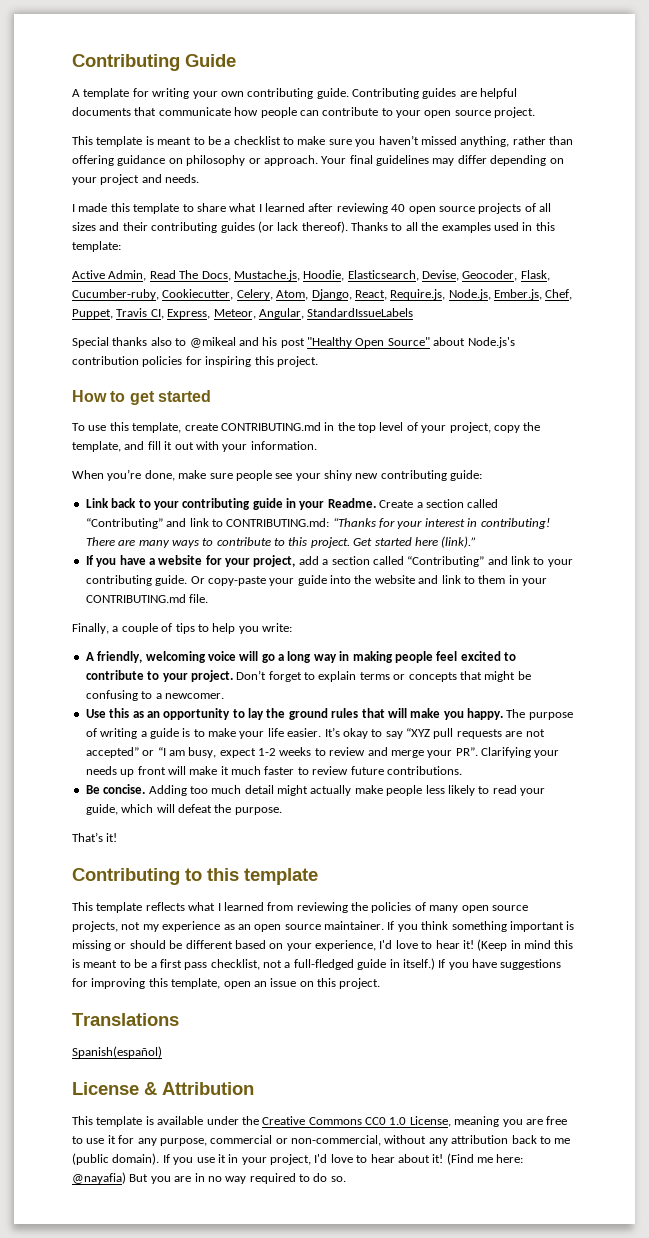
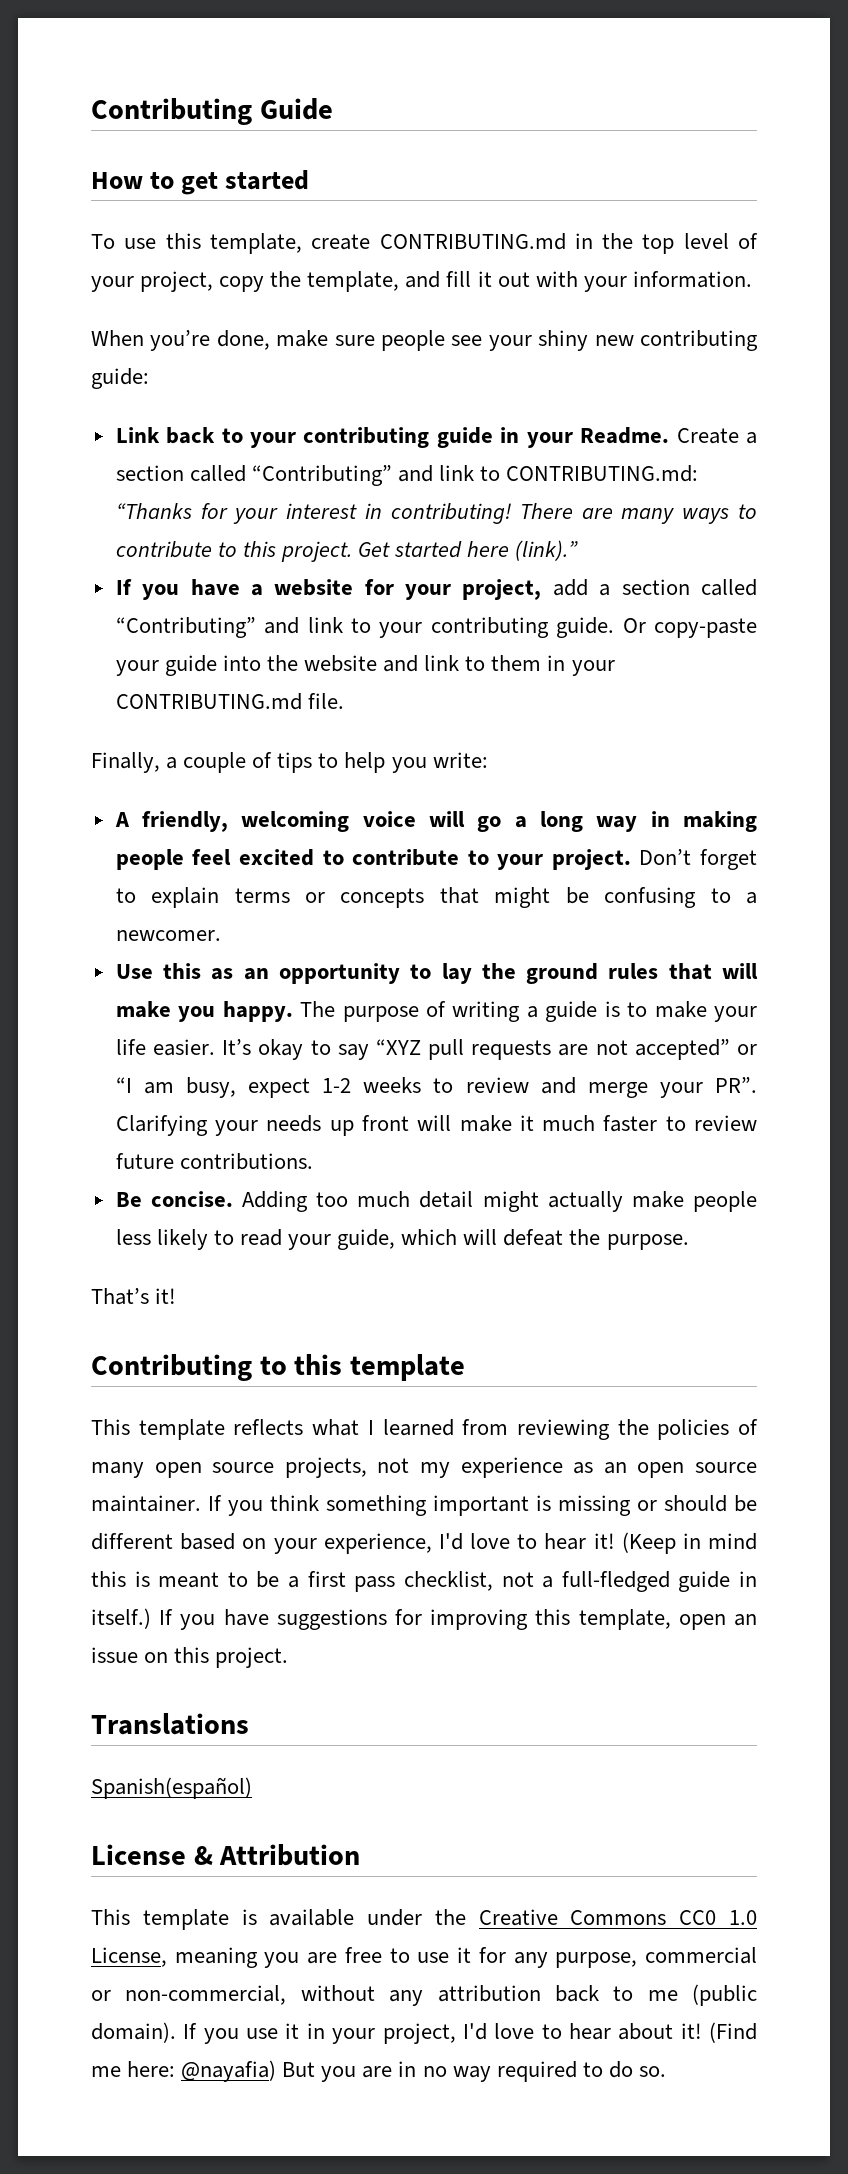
[72,88,518,99] [72,107,536,118] [72,135,573,147] [72,155,564,166] [72,174,200,185] [72,203,551,214] [72,221,555,233] [72,241,121,252] [72,270,550,281] [72,289,573,300] [72,308,414,319] [72,337,515,348] [72,356,318,367] // A template for writing your own contributing guide. Contributing guides are helpful documents that communicate how people can contribute to your open source project. // This template is meant to be a checklist to make sure you haven’t missed anything, rather than offering guidance on philosophy or approach. Your final guidelines may differ depending on your project and needs. // I made this template to share what I learned after reviewing 40 open source projects of all sizes and their contributing guides (or lack thereof). Thanks to all the examples used in this template: // Active Admin, Read The Docs, Mustache.js, Hoodie, Elasticsearch, Devise, Geocoder, Flask, Cucumber-ruby, Cookiecutter, Celery, Atom, Django, React, Require.js, Node.js, Ember.js, Chef, Puppet, Travis CI, Express, Meteor, Angular, StandardIssueLabels // Special thanks also to @mikeal and his post "Healthy Open Source" about Node.js's contribution policies for inspiring this project. -> (333, 109) none

